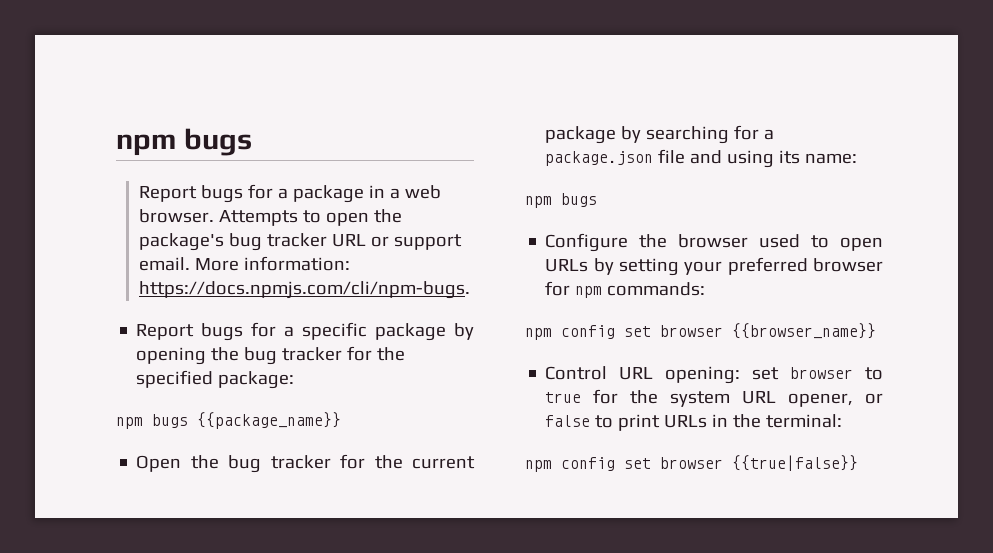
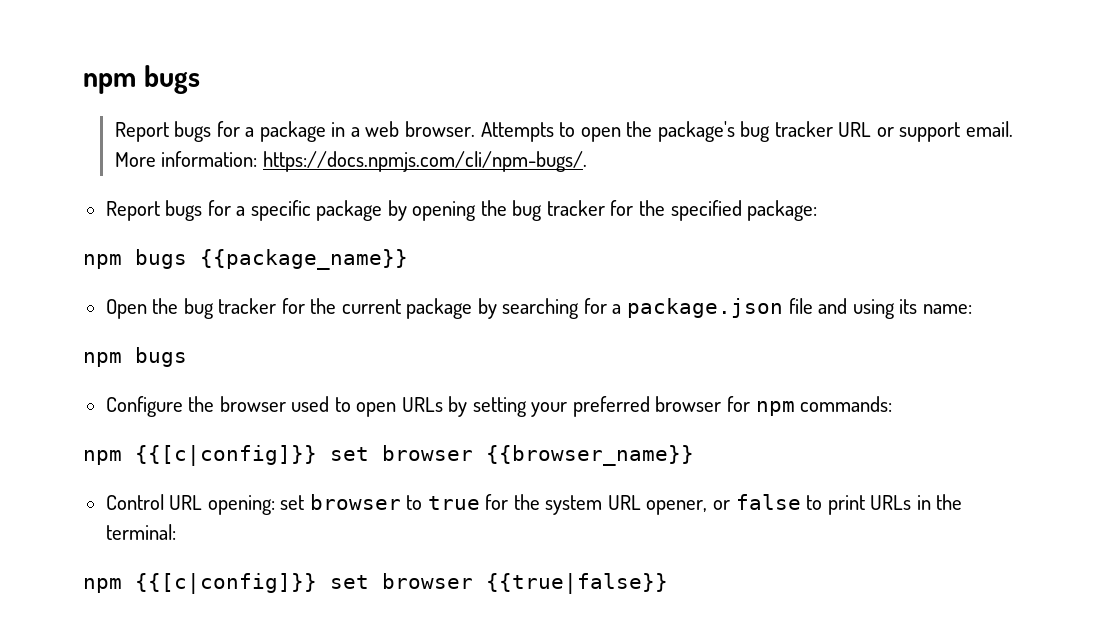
[139,281,471,299] https://docs.npmjs.com/cli/npm-bugs. -> [262,151,587,172] https://docs.npmjs.com/cli/npm-bugs/.
[561,325,615,339] config -> [135,445,317,466] {{[c|config]}}
[561,457,615,471] config -> [135,573,317,594] {{[c|config]}}

